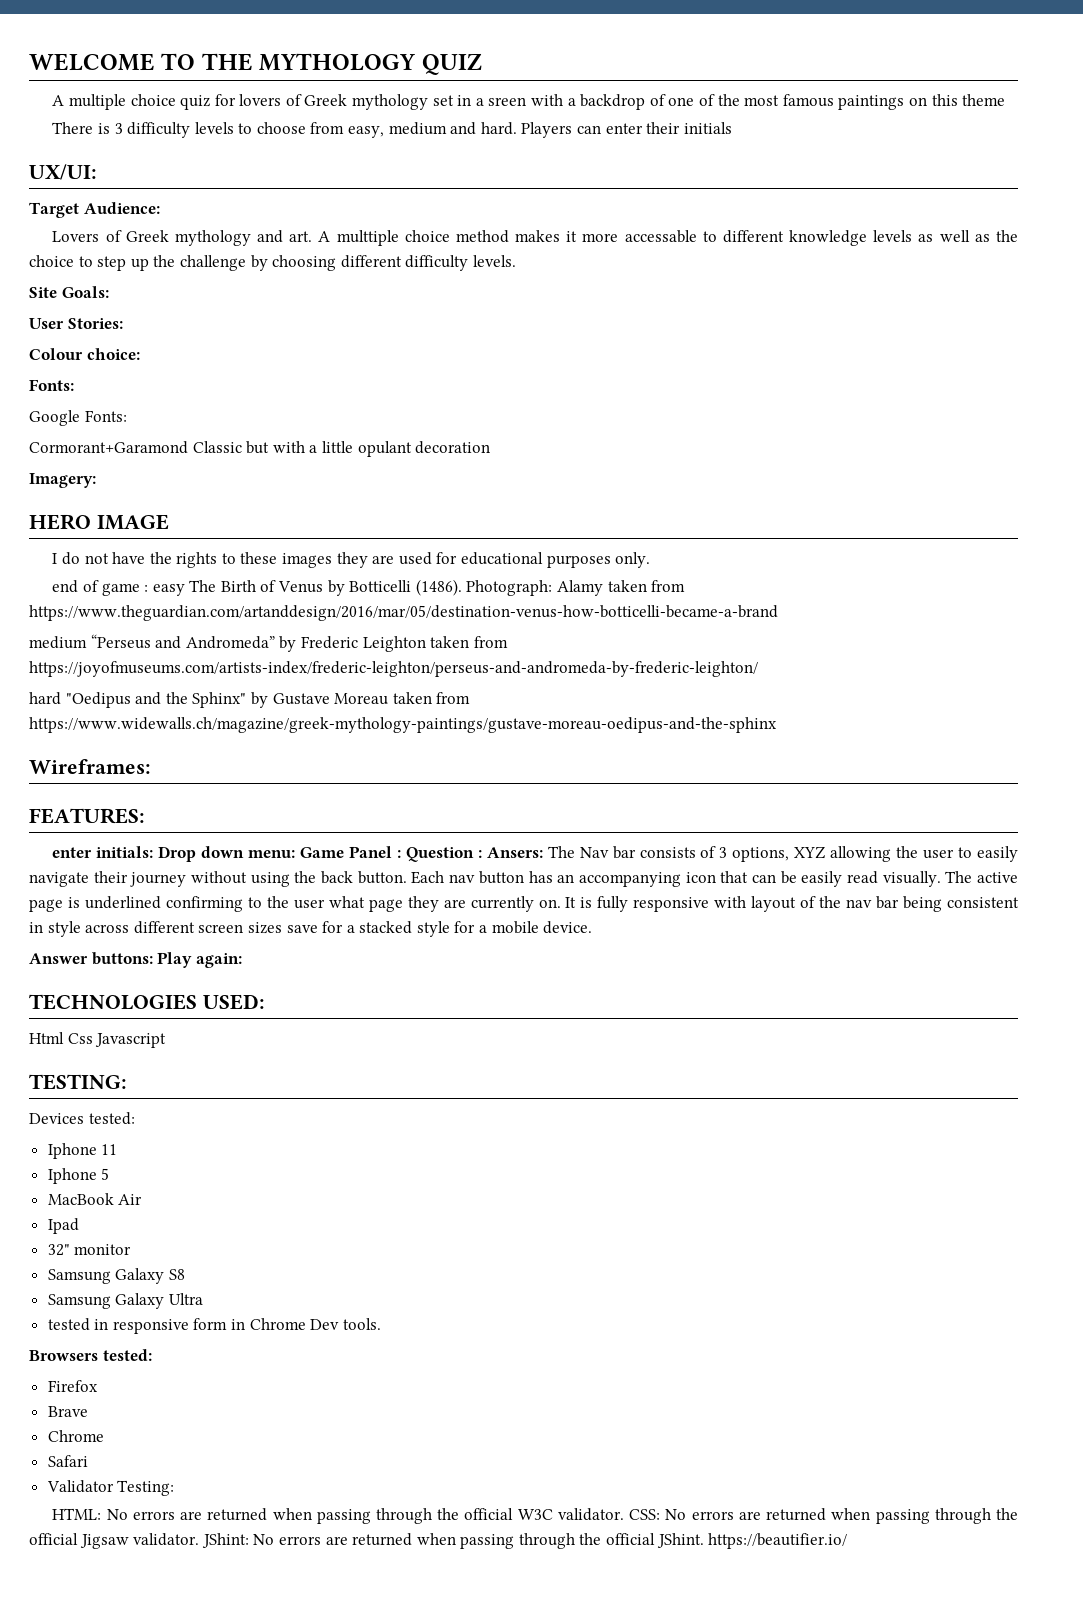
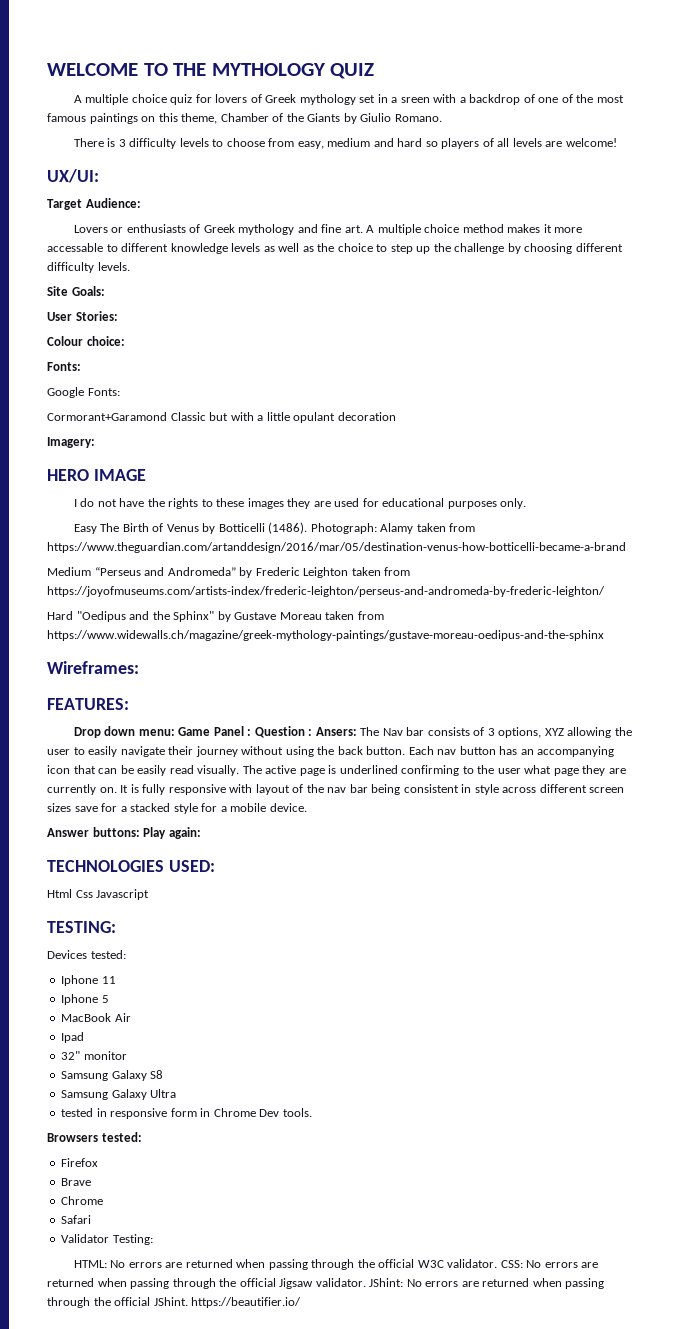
[962,94,1006,106] theme -> [181,113,442,124] theme, Chamber of the Giants by Giulio Romano.
[480,122,732,138] hard. Players can enter their initials -> [397,138,617,149] hard so players of all levels are welcome!
(100, 236) none -> [111,224,186,233] or enthusiasts
(284, 236) none -> [321,224,342,233] fine
[336,230,399,246] multtiple -> [377,224,421,235] multiple
[52,580,185,596] end of game : easy -> [73,524,97,534] Easy
[29,636,87,649] medium -> [47,567,91,576] Medium
[29,692,61,705] hard -> [47,611,73,620] Hard
[52,846,154,858] enter initials: -> (129, 704) none

